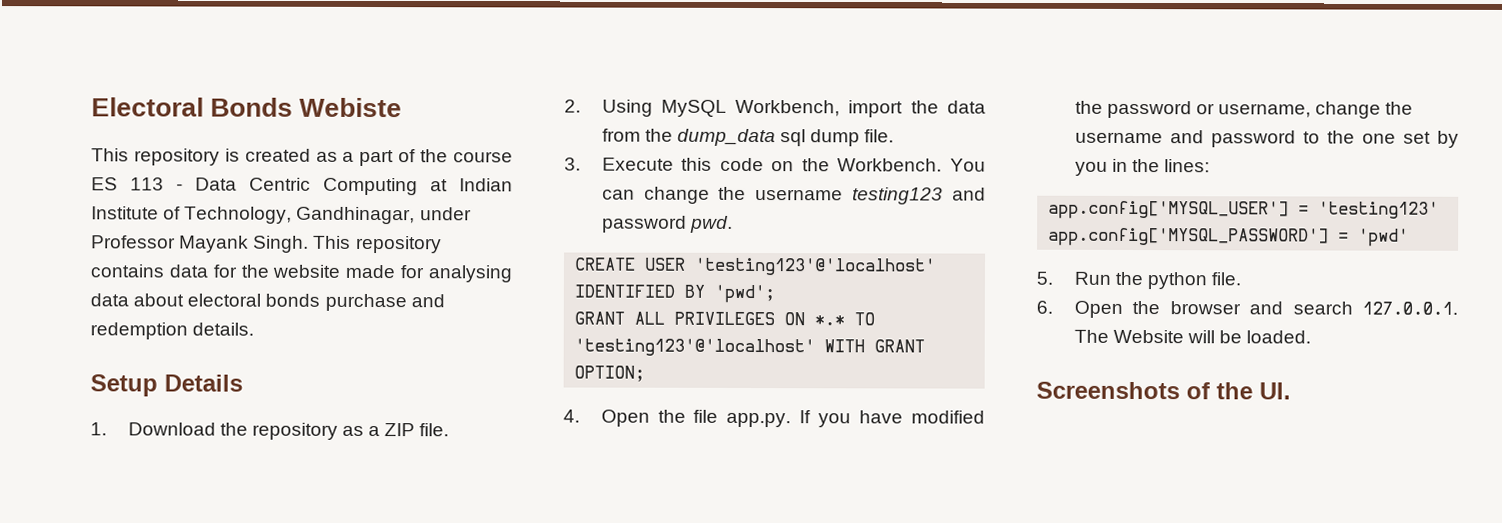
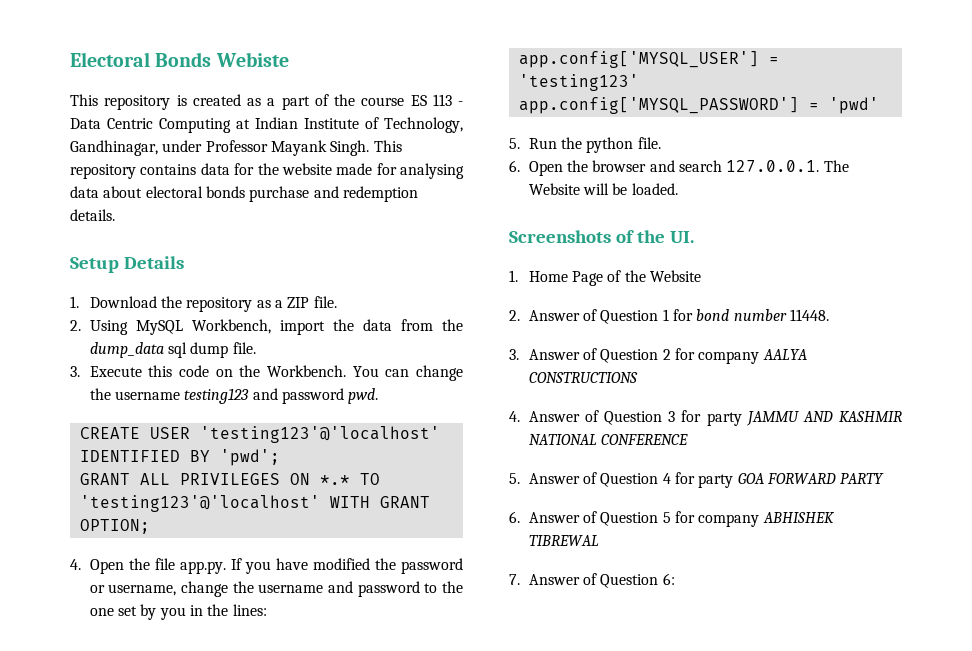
(1291, 391) none -> [509,270,702,286] [509,309,830,324] [509,348,807,364] [528,372,638,383] [509,410,902,426] [528,434,689,445] [509,472,885,488] [509,511,834,527] [528,535,599,546] [509,573,675,588] // 1. Home Page of the Website // 2. Answer of Question 1 for bond number 11448. // 3. Answer of Question 2 for company AALYA CONSTRUCTIONS // 4. Answer of Question 3 for party JAMMU AND KASHMIR NATIONAL CONFERENCE // 5. Answer of Question 4 for party GOA FORWARD PARTY // 6. Answer of Question 5 for company ABHISHEK TIBREWAL // 7. Answer of Question 6:

